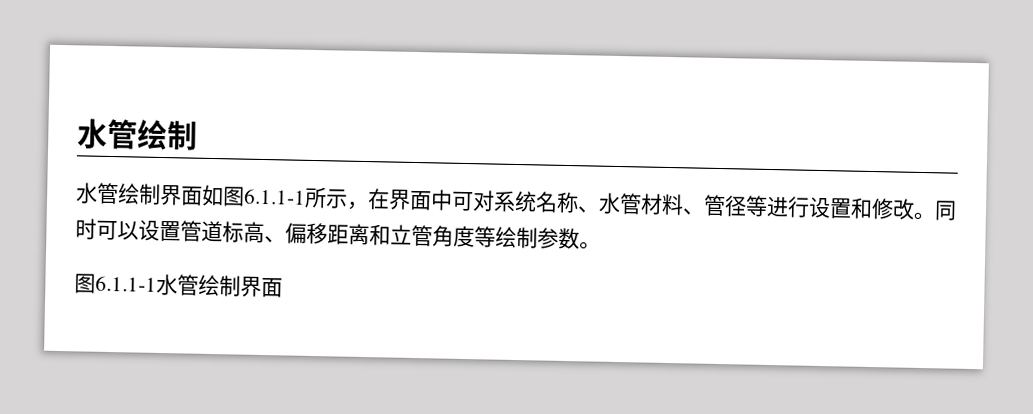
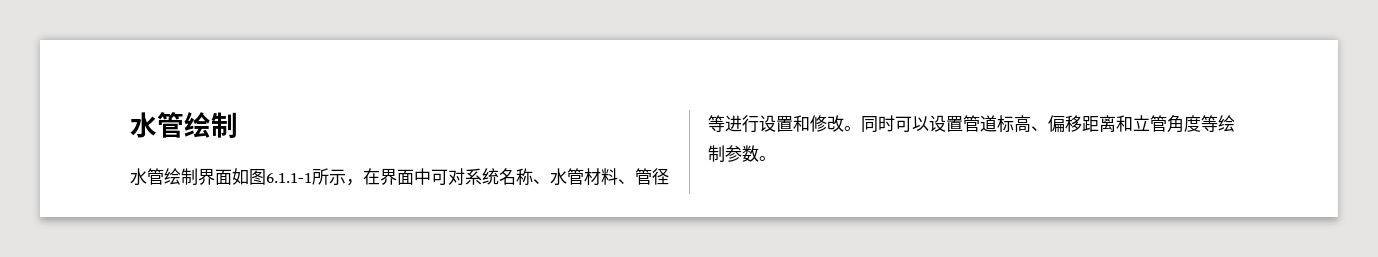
[74,273,283,298] // 图6.1.1-1水管绘制界面 -> (776, 158) none

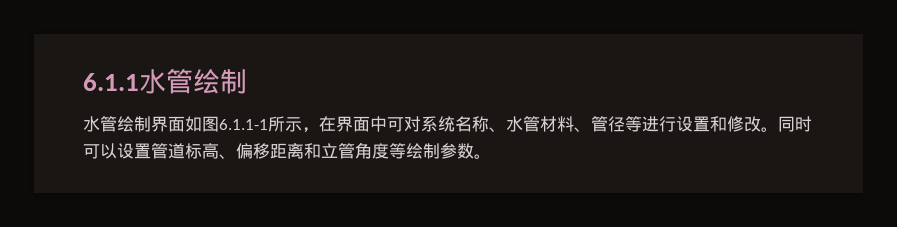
(130, 125) none -> [83,73,139,91] 6.1.1

